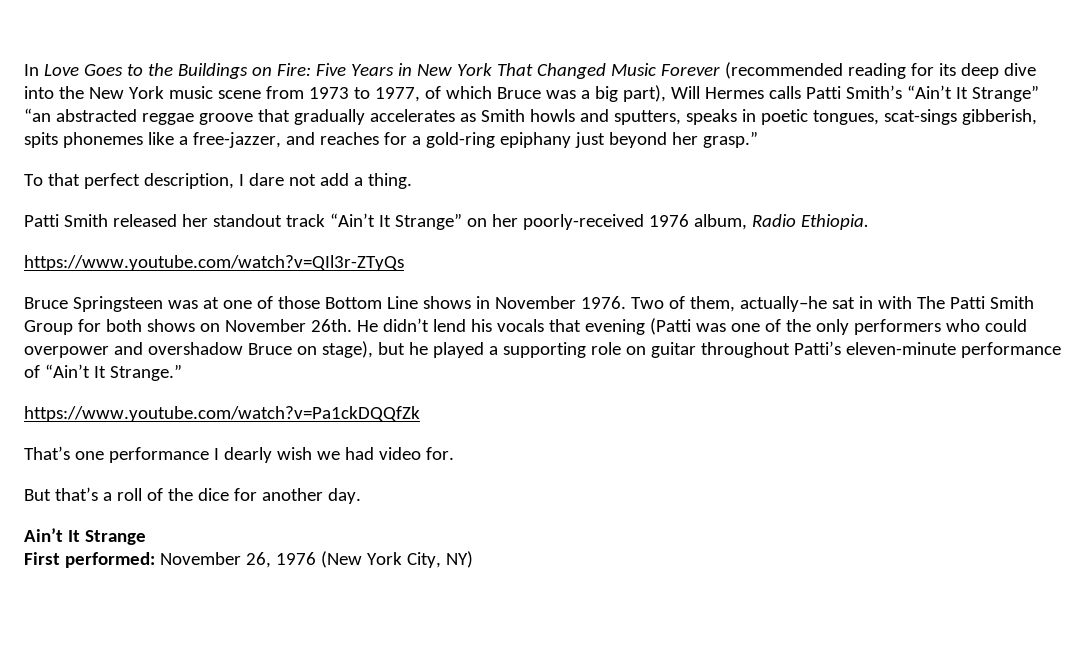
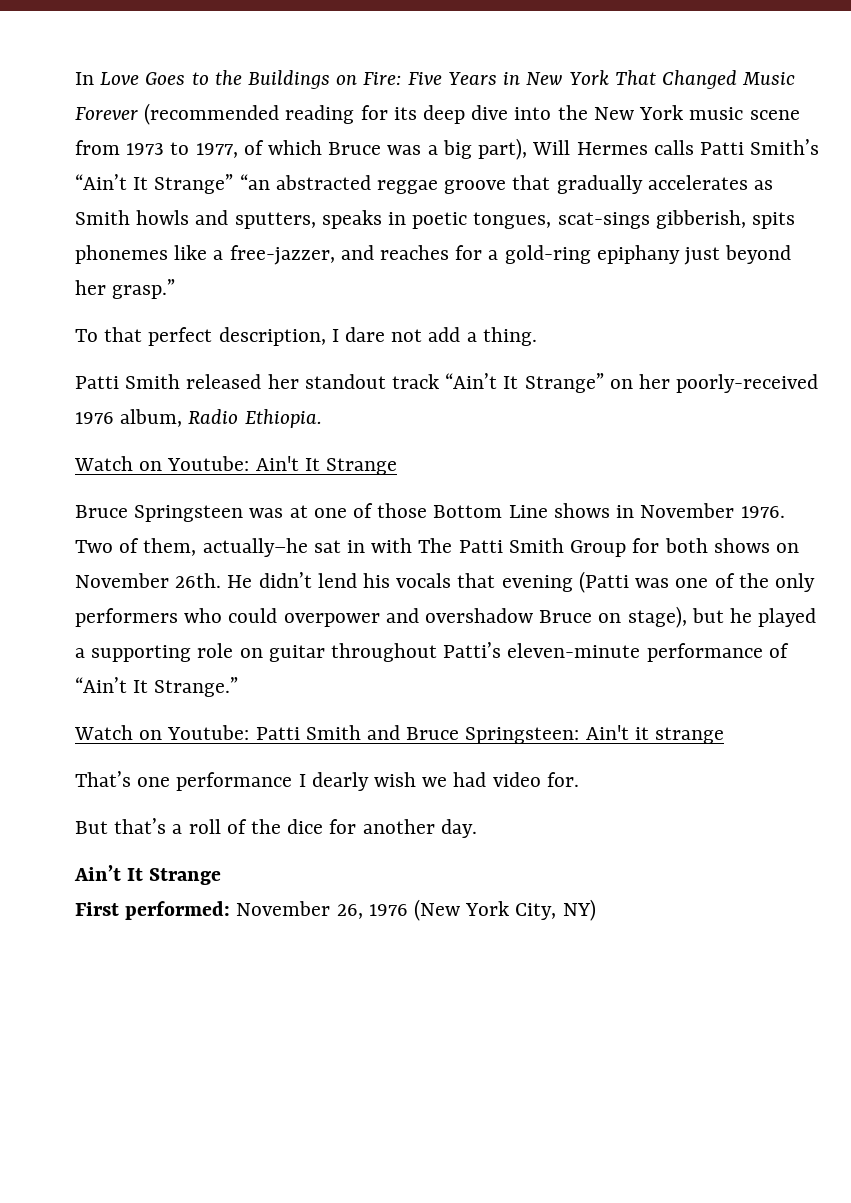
[24,255,404,271] https://www.youtube.com/watch?v=QIl3r-ZTyQs -> [74,456,398,475] Watch on Youtube: Ain't It Strange
[24,406,420,422] https://www.youtube.com/watch?v=Pa1ckDQQfZk -> [74,725,725,744] Watch on Youtube: Patti Smith and Bruce Springsteen: Ain't it strange

